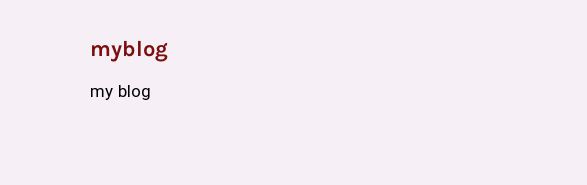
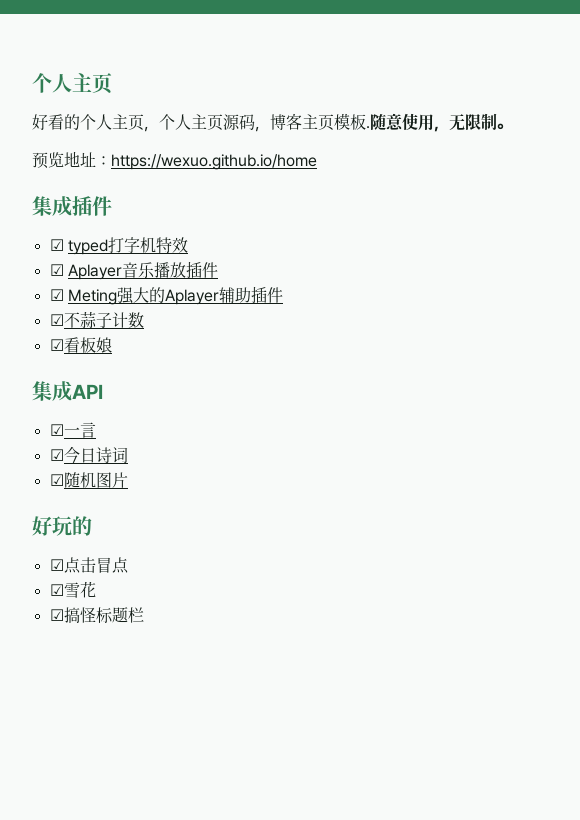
[90,40,168,62] [90,85,151,100] myblog // my blog -> [32,73,112,94] [32,113,512,132] [32,151,317,170] [32,196,112,216] [49,237,188,255] [49,261,218,280] [49,286,283,305] [49,311,144,328] [49,337,112,353] [32,381,103,401] [49,422,96,438] [49,446,128,464] [49,472,128,488] [32,516,92,536] [49,557,129,574] [49,581,96,598] [49,607,144,624] 个人主页 // 好看的个人主页，个人主页源码，博客主页模板.随意使用，无限制。 // 预览地址：https://wexuo.github.io/home // 集成插件 // ☑ typed打字机特效 // ☑ Aplayer音乐播放插件 // ☑ Meting强大的Aplayer辅助插件 // ☑不蒜子计数 // ☑看板娘 // 集成API // ☑一言 // ☑今日诗词 // ☑随机图片 // 好玩的 // ☑点击冒点 // ☑雪花 // ☑搞怪标题栏

